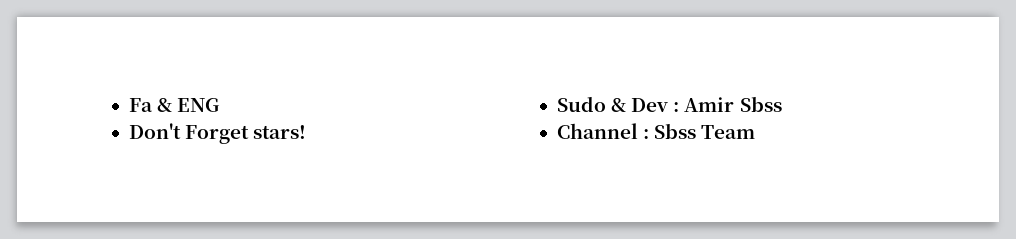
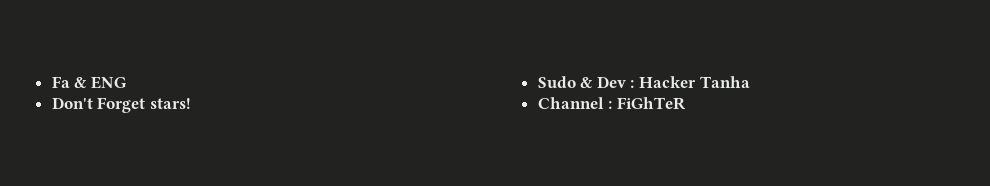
[684,96,782,112] Amir Sbss -> [639,76,750,88] Hacker Tanha
[654,123,756,139] Sbss Team -> [616,97,686,110] FiGhTeR

